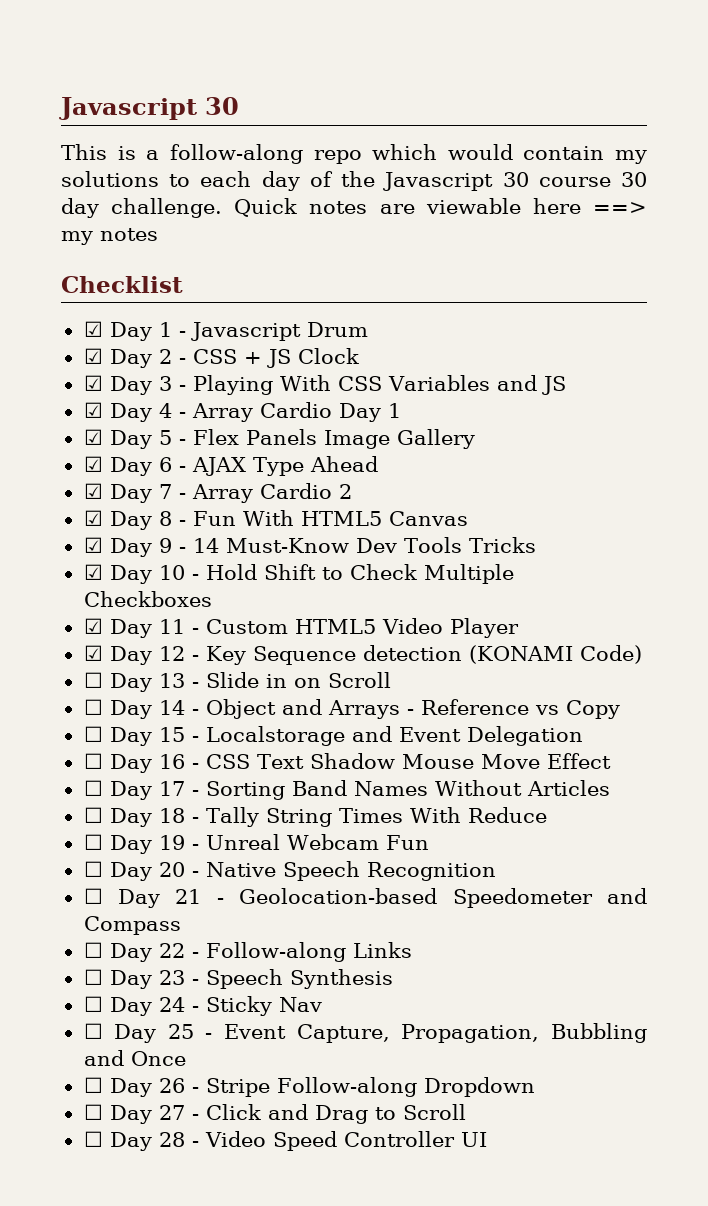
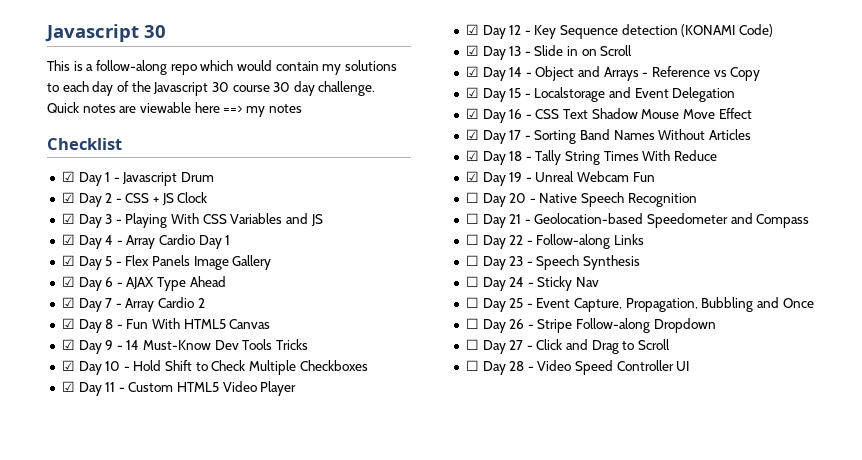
[83,672,103,688] ☐ -> [465,45,479,56] ☑
[83,699,103,715] ☐ -> [465,66,479,77] ☑
[83,726,103,742] ☐ -> [465,87,479,98] ☑
[83,753,103,769] ☐ -> [465,108,479,119] ☑
[83,780,103,796] ☐ -> [465,129,479,140] ☑
[83,807,103,823] ☐ -> [465,150,479,161] ☑
[83,834,103,850] ☐ -> [465,171,479,182] ☑

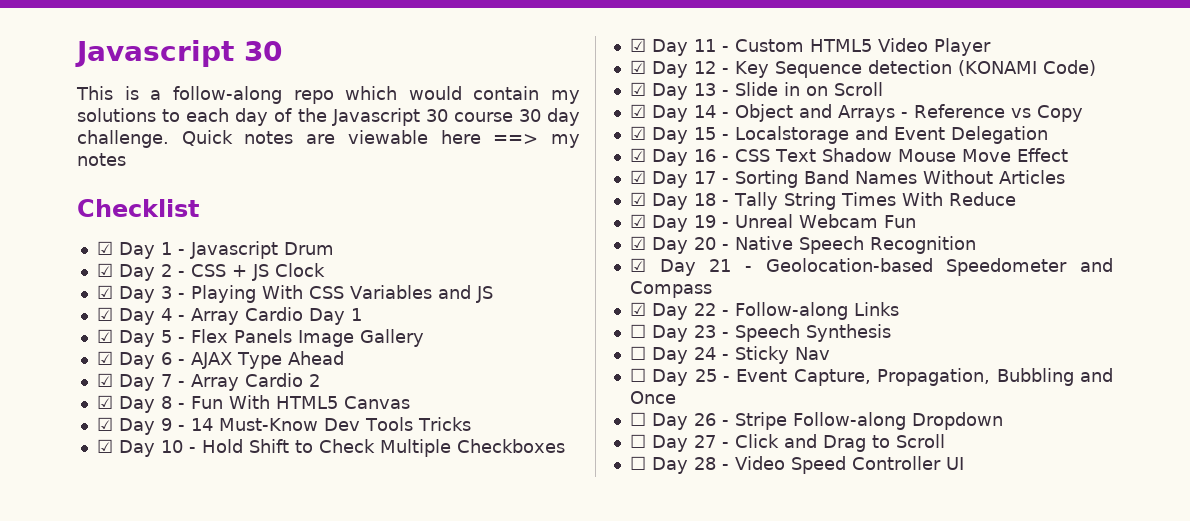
[465,192,479,203] ☐ -> [629,236,646,250] ☑
[465,213,479,224] ☐ -> [629,258,646,272] ☑
[465,234,479,245] ☐ -> [629,302,646,316] ☑

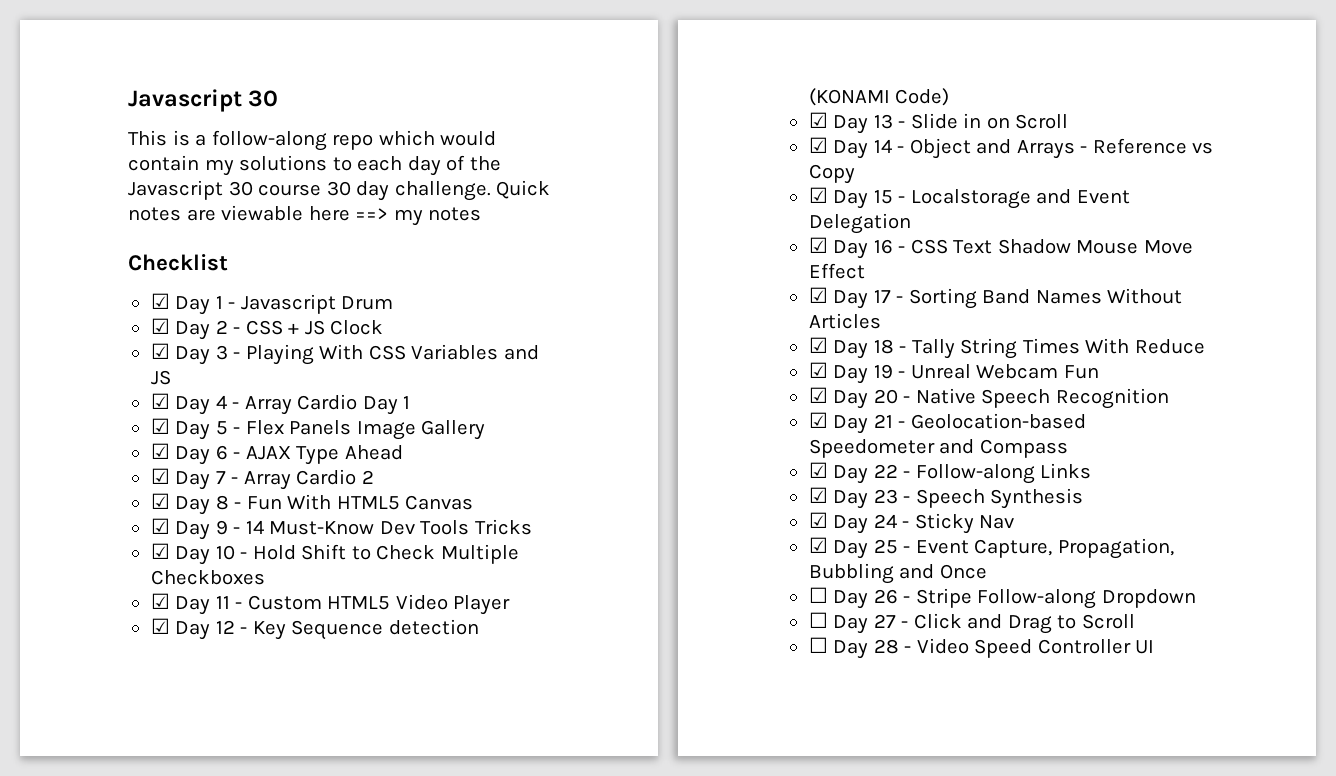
[629,324,646,338] ☐ -> [808,487,828,503] ☑
[629,346,646,360] ☐ -> [808,512,828,528] ☑
[629,368,646,382] ☐ -> [808,537,828,553] ☑

